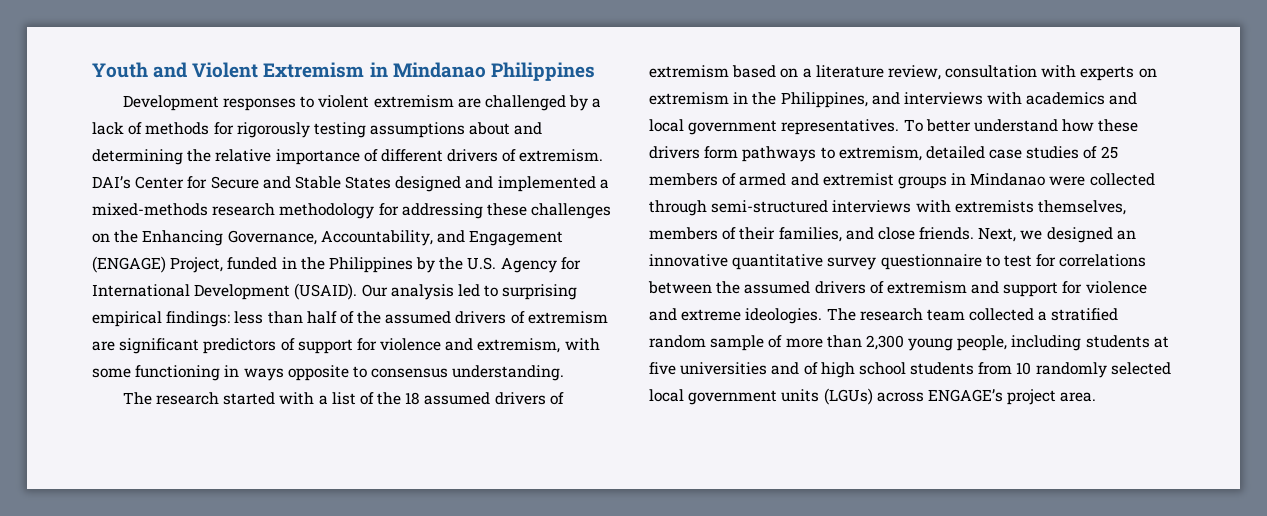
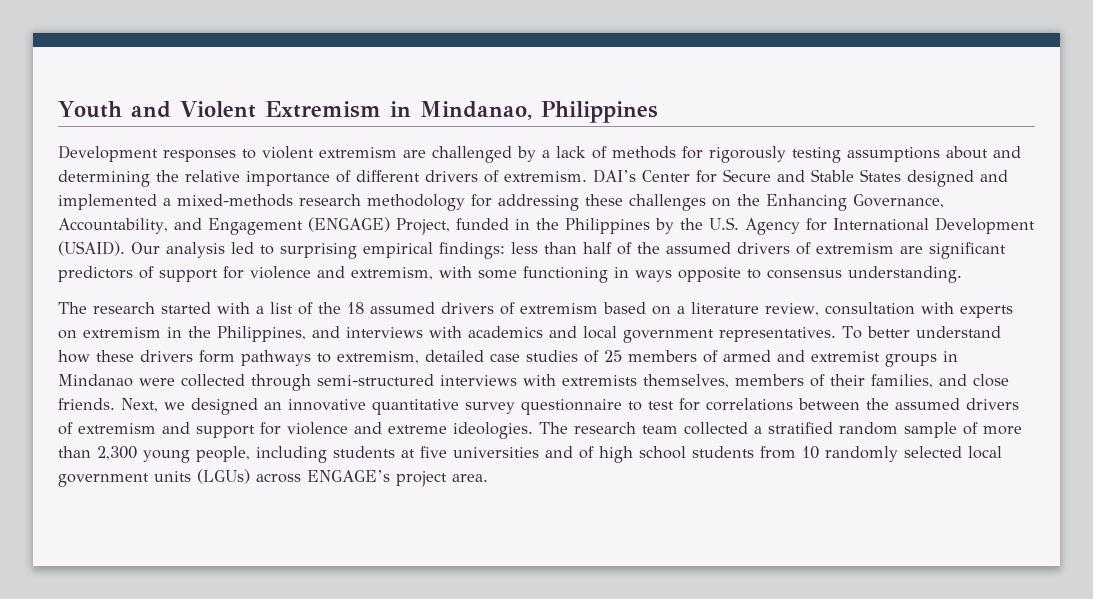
[392,62,486,78] Mindanao -> [419,101,532,120] Mindanao,

